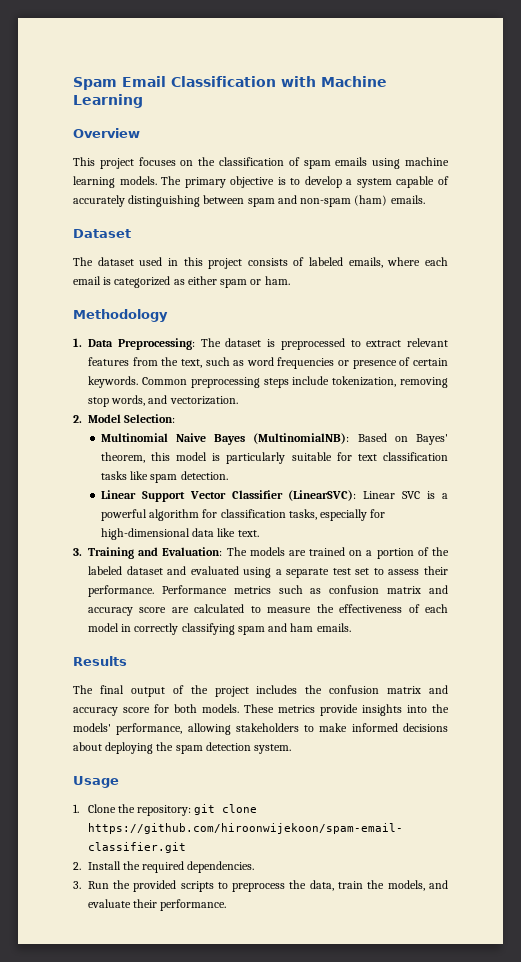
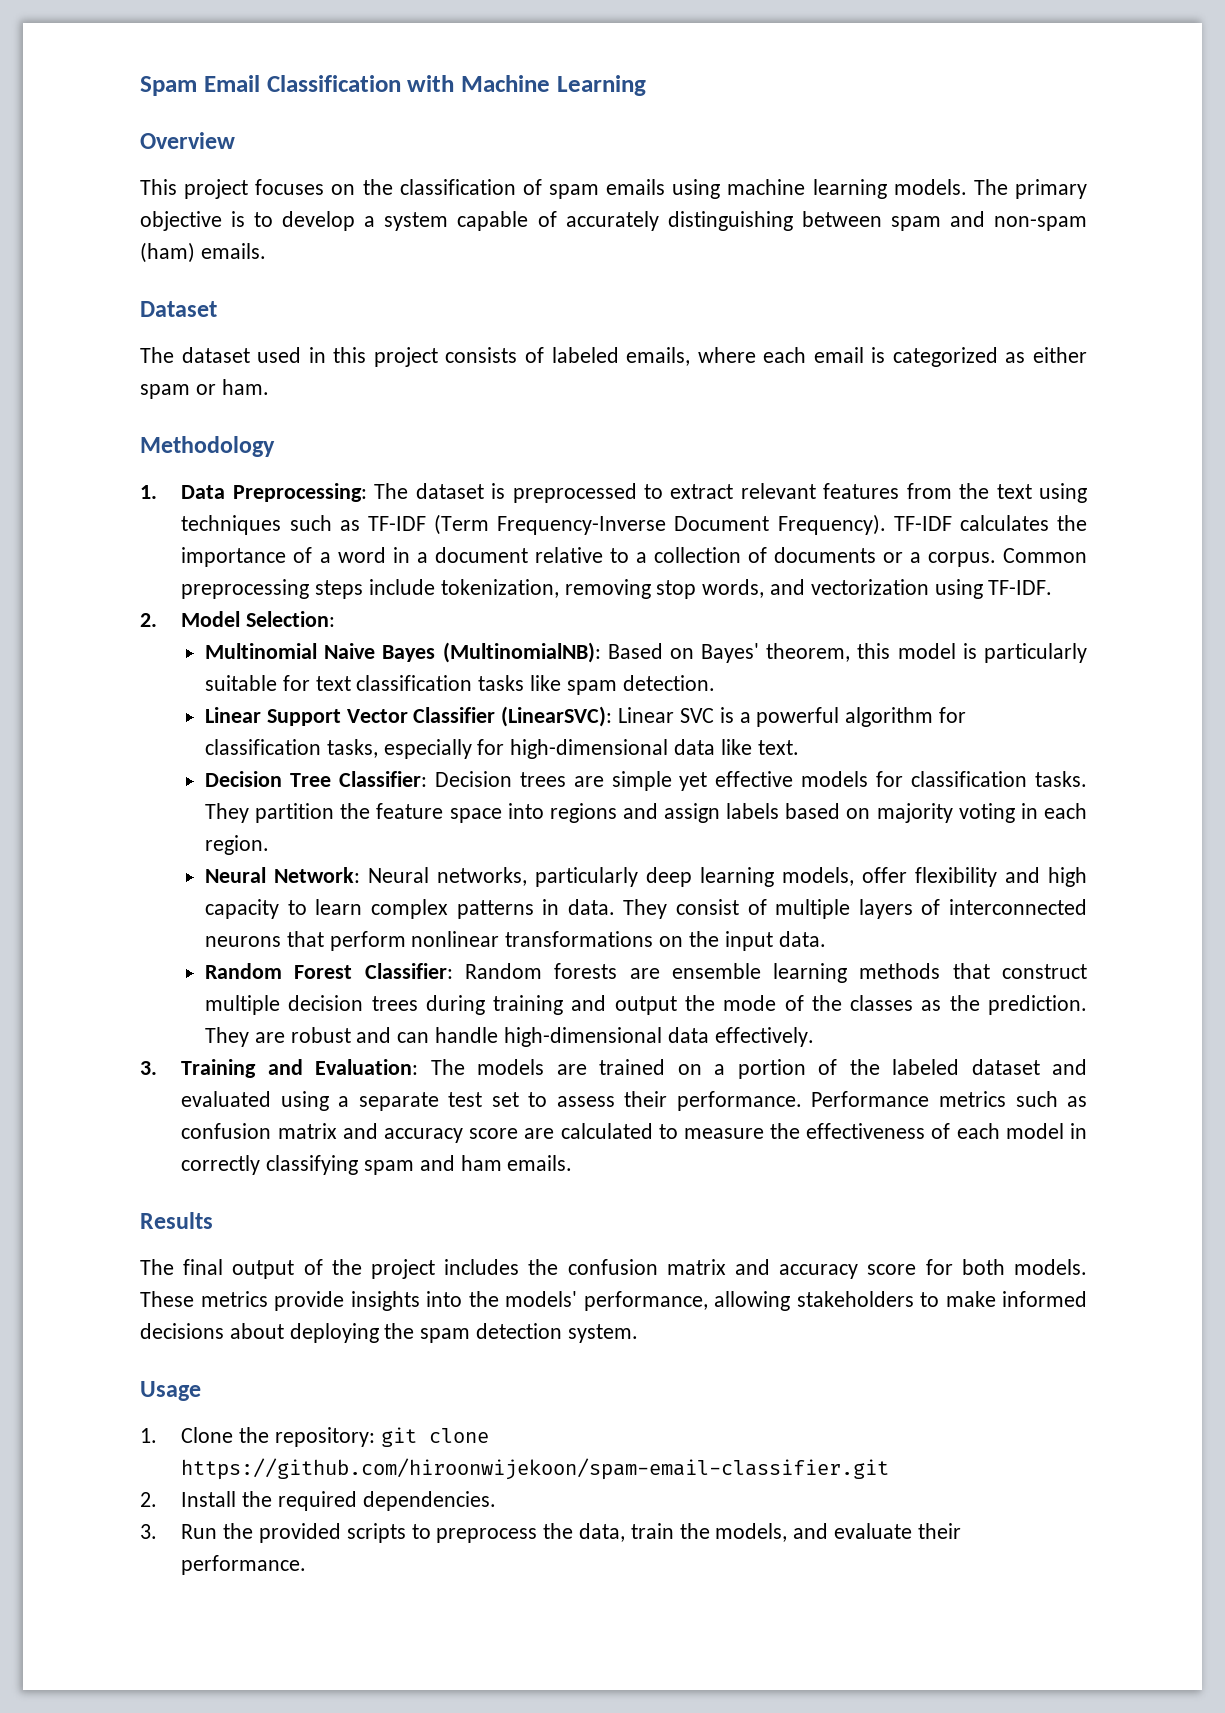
[180,357,448,369] [88,376,138,388] text, such as word frequencies or presence of certain keywords. -> [996,483,1087,503] [181,514,1087,535] [181,547,996,567] text using techniques such as TF-IDF (Term Frequency-Inverse Document Frequency). TF-IDF calculates the importance of a word in a document relative to a collection of documents or a corpus.
[169,396,238,405] vectorization. -> [810,579,1053,599] vectorization using TF-IDF.
(259, 533) none -> [205,771,1088,791] [205,803,1087,823] [205,835,270,855] [205,867,1088,887] [205,899,1087,919] [205,931,826,951] [205,963,1087,983] [205,995,1088,1015] [205,1027,814,1047] // Decision Tree Classifier: Decision trees are simple yet effective models for classification tasks. They partition the feature space into regions and assign labels based on majority voting in each region. // Neural Network: Neural networks, particularly deep learning models, offer flexibility and high capacity to learn complex patterns in data. They consist of multiple layers of interconnected neurons that perform nonlinear transformations on the input data. // Random Forest Classifier: Random forests are ensemble learning methods that construct multiple decision trees during training and output the mode of the classes as the prediction. They are robust and can handle high-dimensional data effectively.

